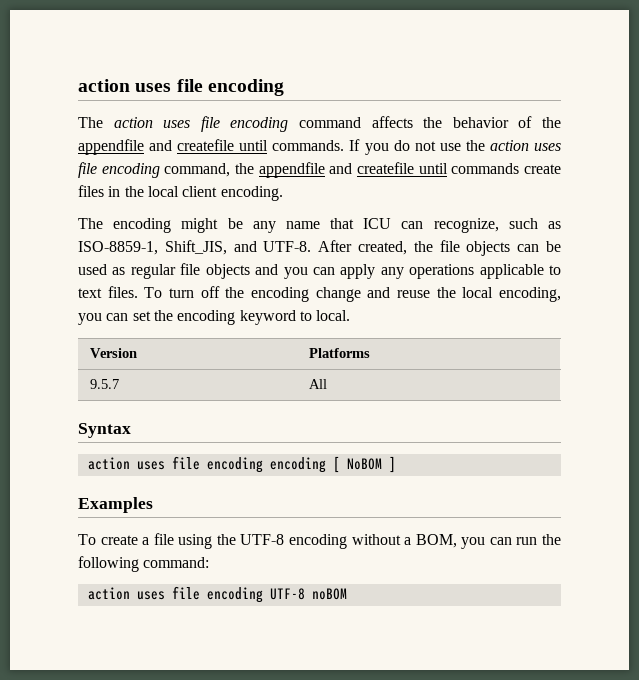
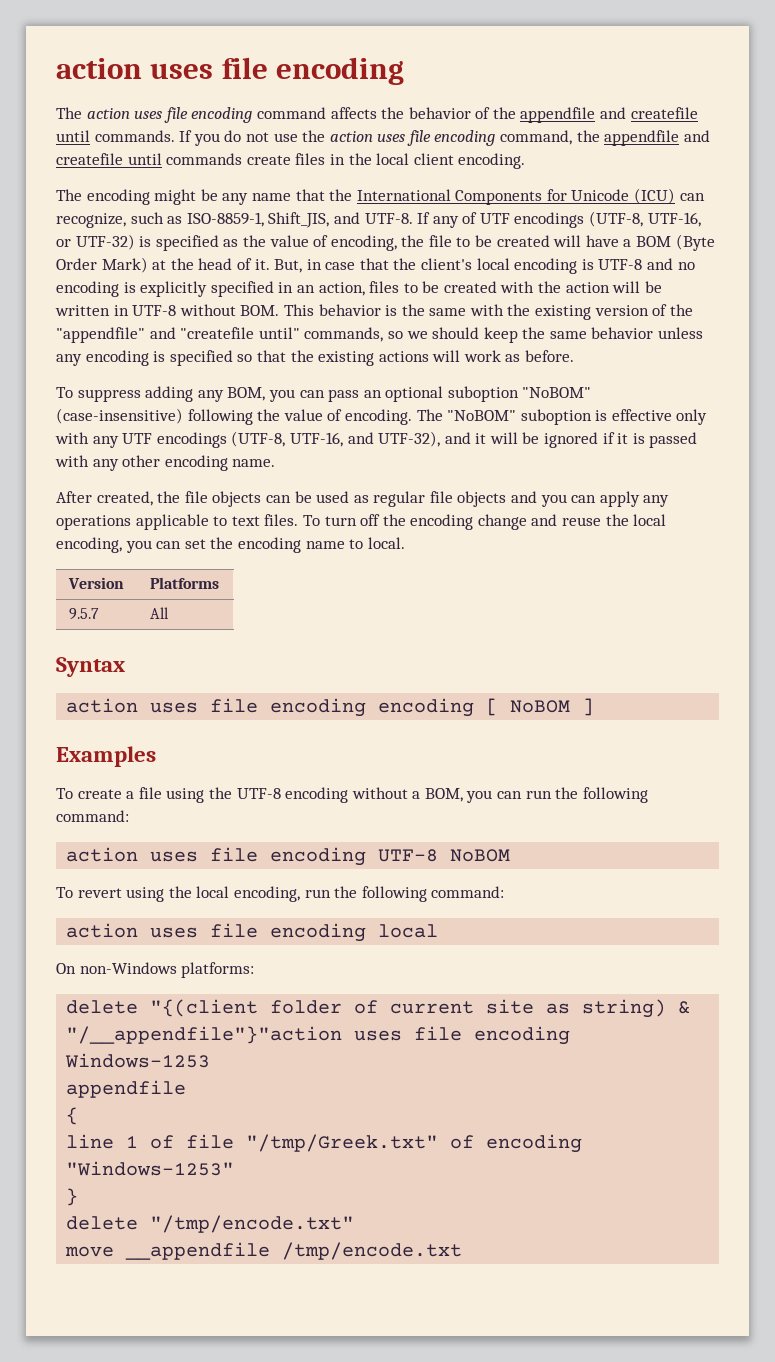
[363,218,392,229] ICU -> [329,188,676,205] the International Components for Unicode (ICU)
(312, 246) none -> [417,211,701,228] [56,234,715,251] [56,257,695,274] [56,281,662,297] [55,304,693,320] [56,327,704,343] [56,350,575,366] [56,386,592,402] [56,408,708,425] [55,431,698,448] [55,455,276,471] If any of UTF encodings (UTF-8, UTF-16, or UTF-32) is specified as the value of encoding, the file to be created will have a BOM (Byte Order Mark) at the head of it. But, in case that the client's local encoding is UTF-8 and no encoding is explicitly specified in an action, files to be created with the action will be written in UTF-8 without BOM. This behavior is the same with the existing version of the "appendfile" and "createfile until" commands, so we should keep the same behavior unless any encoding is specified so that the existing actions will work as before. // To suppress adding any BOM, you can pass an optional suboption "NoBOM" (case-insensitive) following the value of encoding. The "NoBOM" suboption is effective only with any UTF encodings (UTF-8, UTF-16, and UTF-32), and it will be ignored if it is passed with any other encoding name. //
[239,310,296,325] keyword -> [305,541,345,549] name
[311,588,347,600] noBOM -> [450,849,511,862] [56,886,505,902] [66,923,439,942] [56,962,255,978] [66,999,691,1018] [66,1026,571,1045] [65,1053,211,1068] [66,1080,187,1098] [66,1107,79,1125] [66,1134,583,1153] [66,1161,235,1176] [66,1188,79,1206] [66,1215,355,1233] [65,1242,463,1260] NoBOM // To revert using the local encoding, run the following command: // action uses file encoding local // On non-Windows platforms: // delete "{(client folder of current site as string) & "/__appendfile"}"action uses file encoding Windows-1253 // appendfile // { // line 1 of file "/tmp/Greek.txt" of encoding "Windows-1253" // } // delete "/tmp/encode.txt" // move __appendfile /tmp/encode.txt

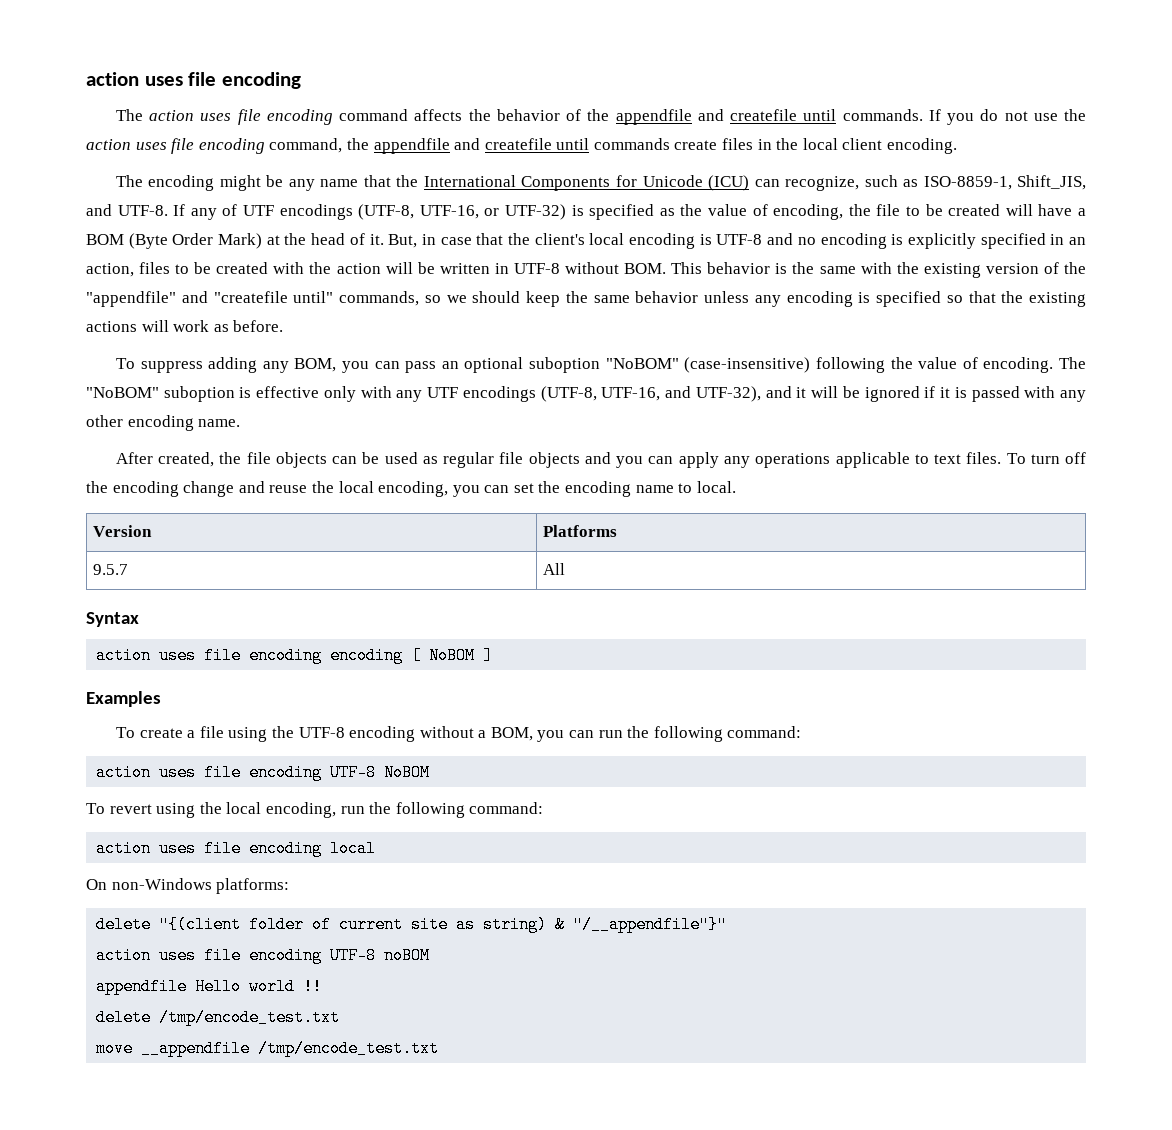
[66,1026,571,1045] [65,1053,211,1068] [66,1080,187,1098] [66,1107,79,1125] [66,1134,583,1153] [66,1161,235,1176] [66,1188,79,1206] [66,1215,355,1233] "/__appendfile"}"action uses file encoding Windows-1253 // appendfile // { // line 1 of file "/tmp/Greek.txt" of encoding "Windows-1253" // } // delete "/tmp/encode.txt" -> [573,916,728,933] [96,947,431,964] [96,978,323,995] [96,1009,341,1026] "/__appendfile"}" // action uses file encoding UTF-8 noBOM // appendfile Hello world !! // delete /tmp/encode_test.txt
[282,1242,463,1260] /tmp/encode.txt -> [258,1040,440,1057] /tmp/encode_test.txt

